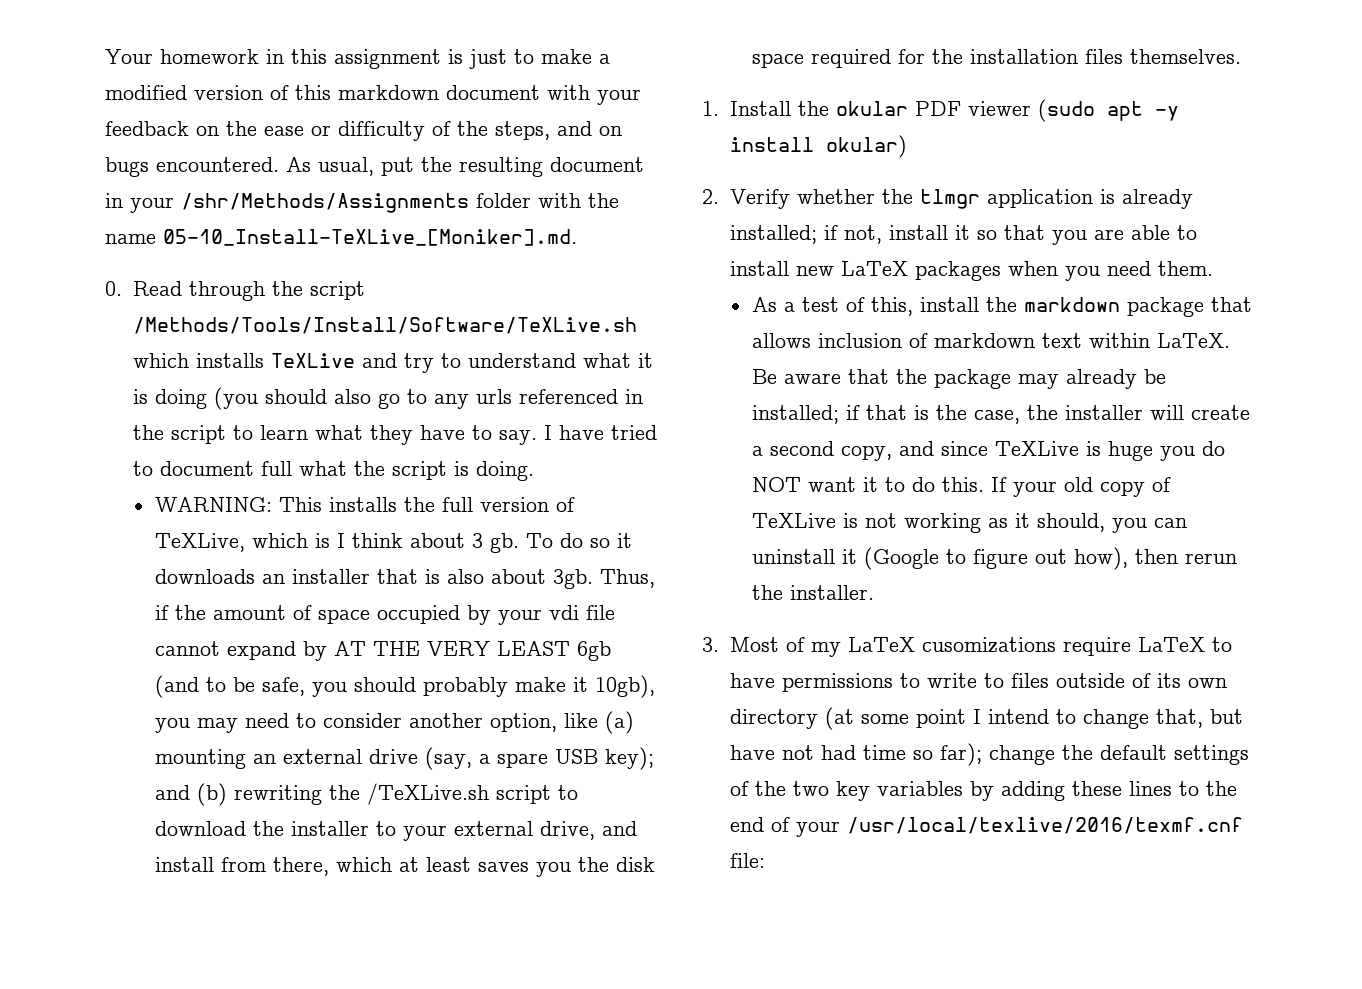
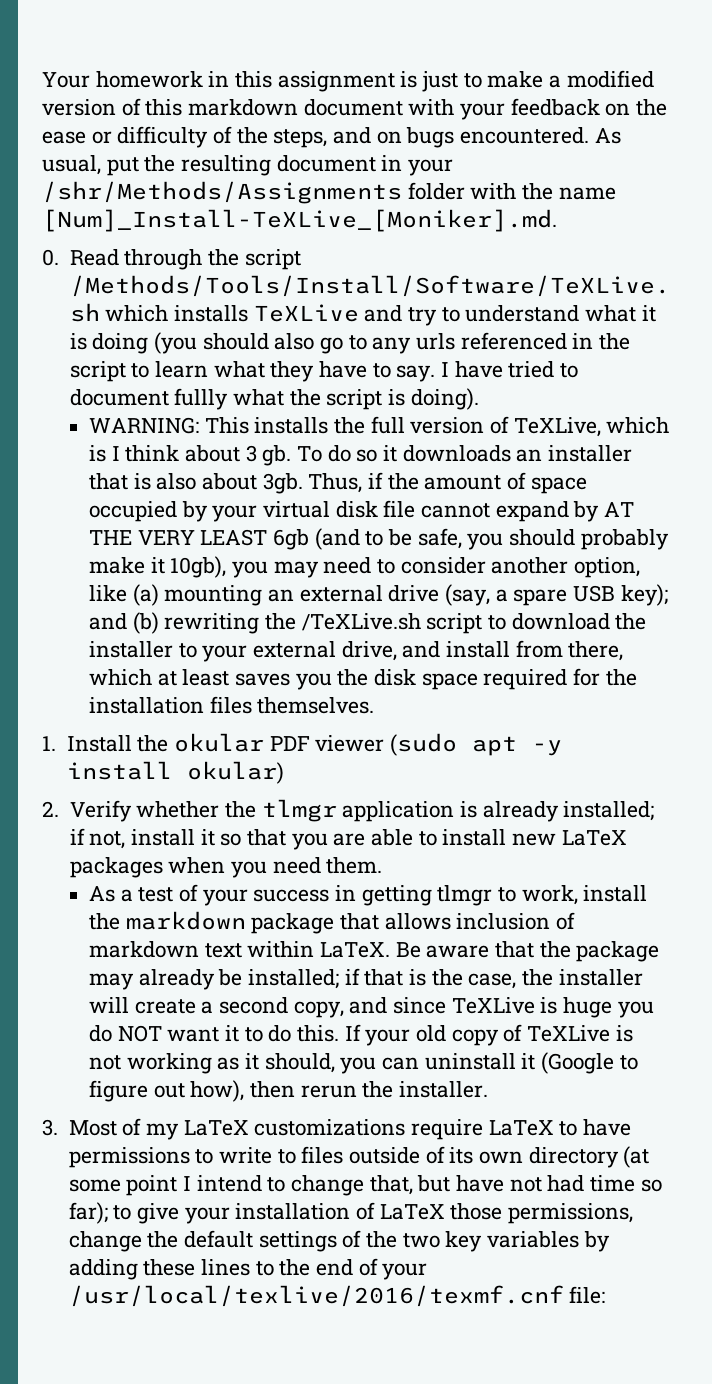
[163,229,577,246] 05-10_Install-TeXLive_[Moniker].md. -> [42,209,557,232] [Num]_Install-TeXLive_[Moniker].md.
[260,461,292,476] full -> [174,388,229,410] fullly
[475,461,534,481] doing. -> [410,388,479,410] doing).
[548,605,579,620] vdi -> [262,501,378,518] virtual disk
[870,297,913,316] this, -> [202,885,578,906] your success in getting tlmgr to work,
[921,637,1056,653] cusomizations -> [254,1119,406,1136] customizations
(982, 754) none -> [113,1202,633,1224] to give your installation of LaTeX those permissions,

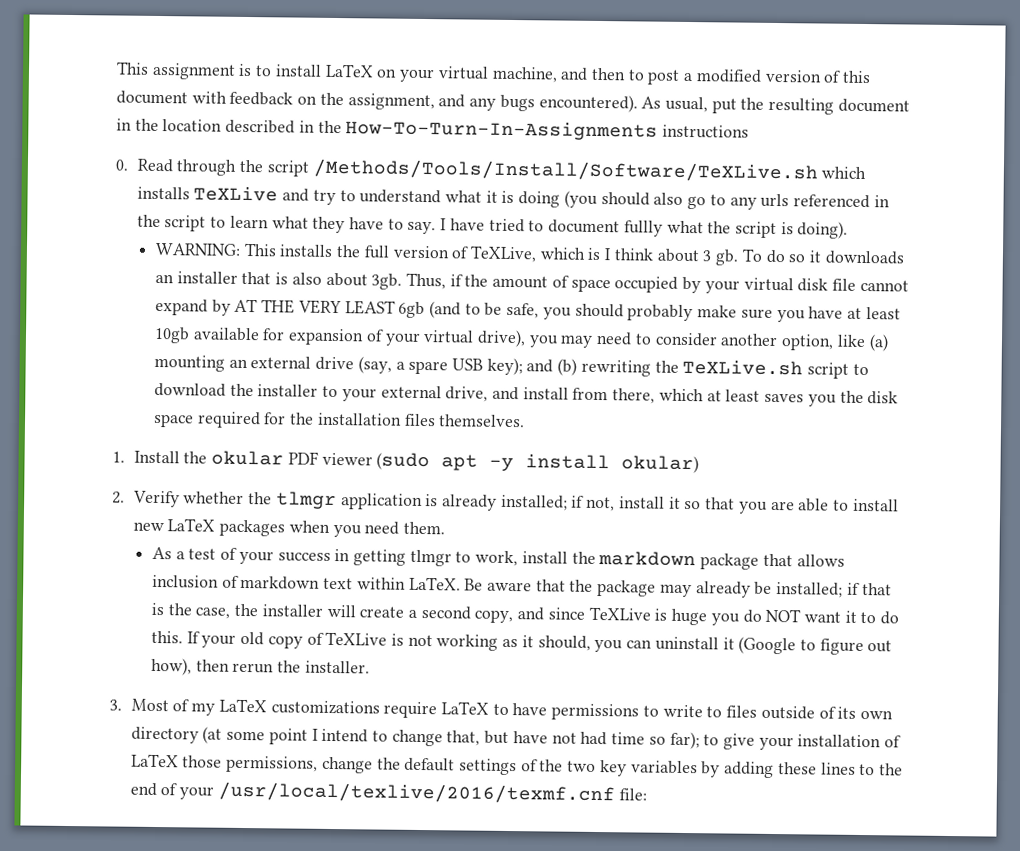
[42,71,544,92] Your homework in this assignment is just to make -> [116,61,681,85] This assignment is to install LaTeX on your virtual machine, and then to post
[188,99,299,116] markdown -> (872, 77) none
[460,103,506,120] your -> (227, 97) none
[42,126,590,148] ease or difficulty of the steps, and on bugs encountered. -> [347,93,638,113] assignment, and any bugs encountered).
[408,159,454,176] [42,181,616,204] [42,209,557,232] your /shr/Methods/Assignments folder with the name [Num]_Install-TeXLive_[Moniker].md. -> [134,118,750,141] the location described in the How-To-Turn-In-Assignments instructions
[150,556,227,578] it 10gb), -> [740,306,901,323] [153,326,526,348] sure you have at least 10gb available for expansion of your virtual drive),
[301,613,421,631] /TeXLive.sh -> [682,359,804,376] TeXLive.sh

